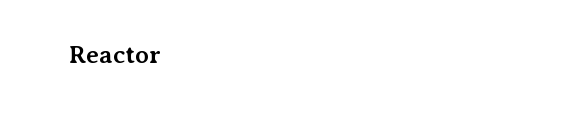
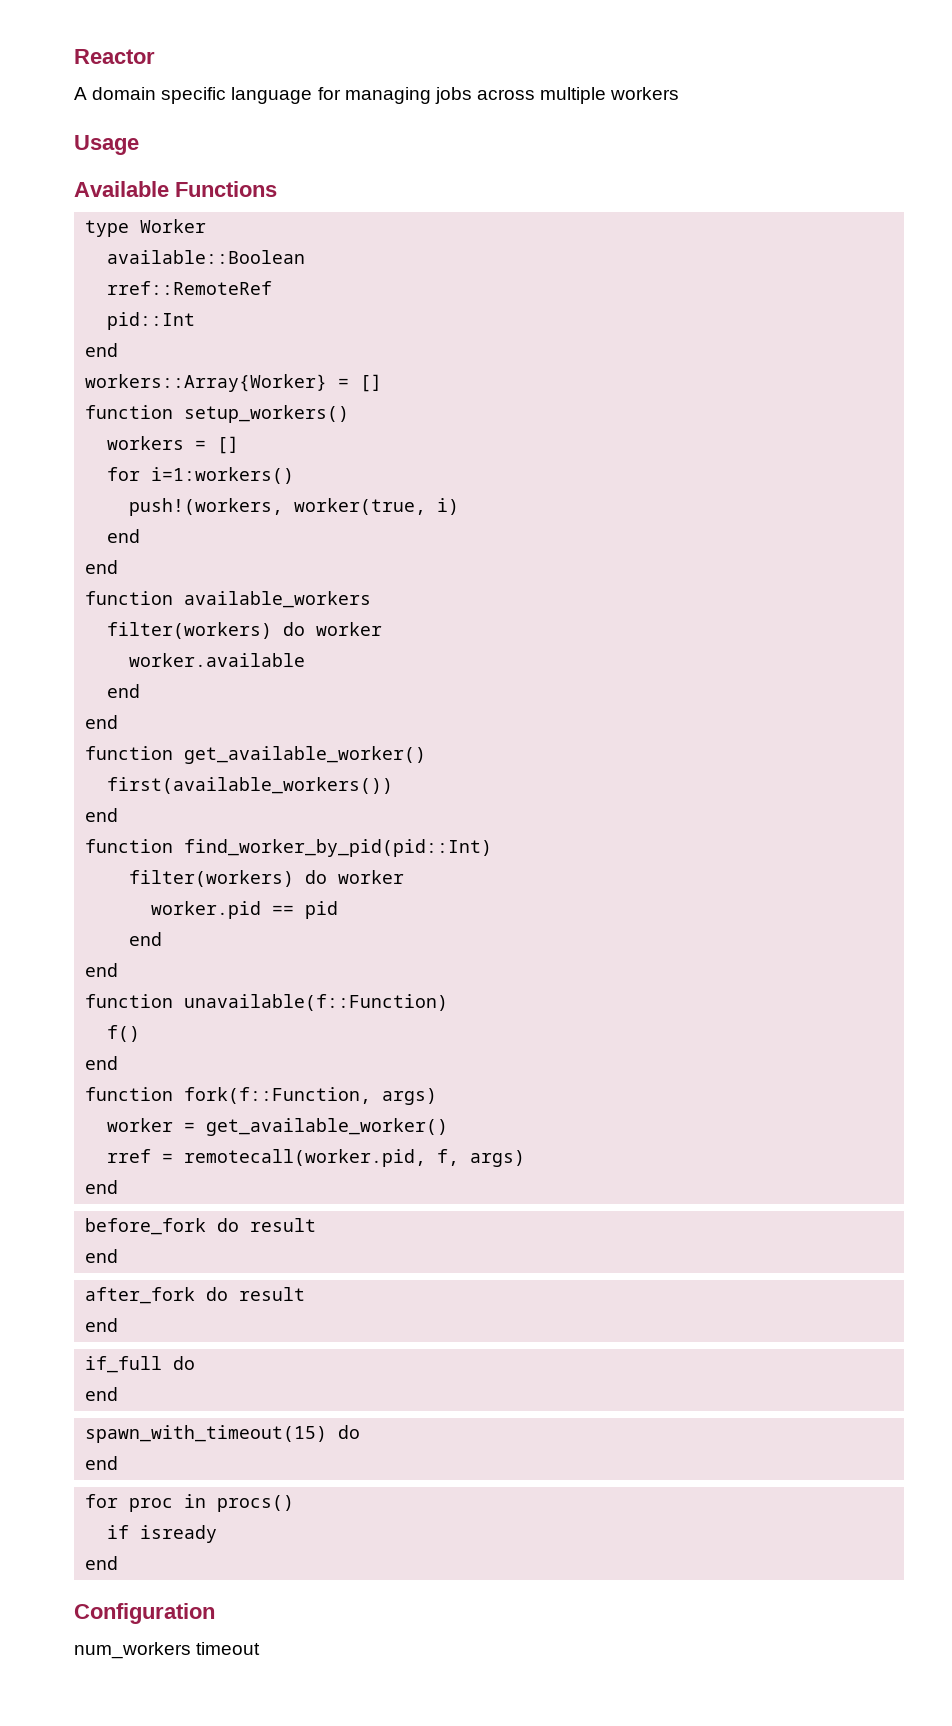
(161, 54) none -> [74,87,680,104] [74,135,139,155] [74,181,277,197] [85,219,207,237] [107,250,306,264] [107,281,273,295] [107,312,196,330] [85,343,119,357] [85,374,383,392] [85,405,350,423] [107,436,240,454] [107,467,295,484] [129,498,460,516] [107,529,141,543] [85,560,119,574] [85,591,372,608] [107,622,383,639] [129,653,306,667] [107,684,141,698] [85,715,119,729] [85,746,427,764] [107,777,394,794] [85,808,119,822] [85,839,493,857] [129,870,405,887] [151,901,339,919] [129,932,163,946] [85,963,119,977] [85,994,449,1011] [107,1025,141,1042] [85,1056,119,1070] [85,1087,438,1105] [107,1118,449,1136] [107,1149,526,1167] [85,1180,119,1194] [85,1218,317,1235] [85,1249,119,1263] [85,1287,306,1304] [85,1318,119,1332] [85,1356,196,1373] [85,1387,119,1401] [85,1425,361,1443] [85,1456,119,1470] [85,1494,295,1512] [107,1525,218,1543] [85,1556,119,1570] [74,1603,215,1624] [74,1642,261,1659] // A domain specific language for managing jobs across multiple workers // Usage // Available Functions // type Worker // available::Boolean // rref::RemoteRef // pid::Int // end // workers::Array{Worker} = [] // function setup_workers() // workers = [] // for i=1:workers() // push!(workers, worker(true, i) // end // end // function available_workers // filter(workers) do worker // worker.available // end // end // function get_available_worker() // first(available_workers()) // end // function find_worker_by_pid(pid::Int) // filter(workers) do worker // worker.pid == pid // end // end // function unavailable(f::Function) // f() // end // function fork(f::Function, args) // worker = get_available_worker() // rref = remotecall(worker.pid, f, args) // end // before_fork do result // end // after_fork do result // end // if_full do // end // spawn_with_timeout(15) do // end // for proc in procs() // if isready // end // Configuration // num_workers timeout

